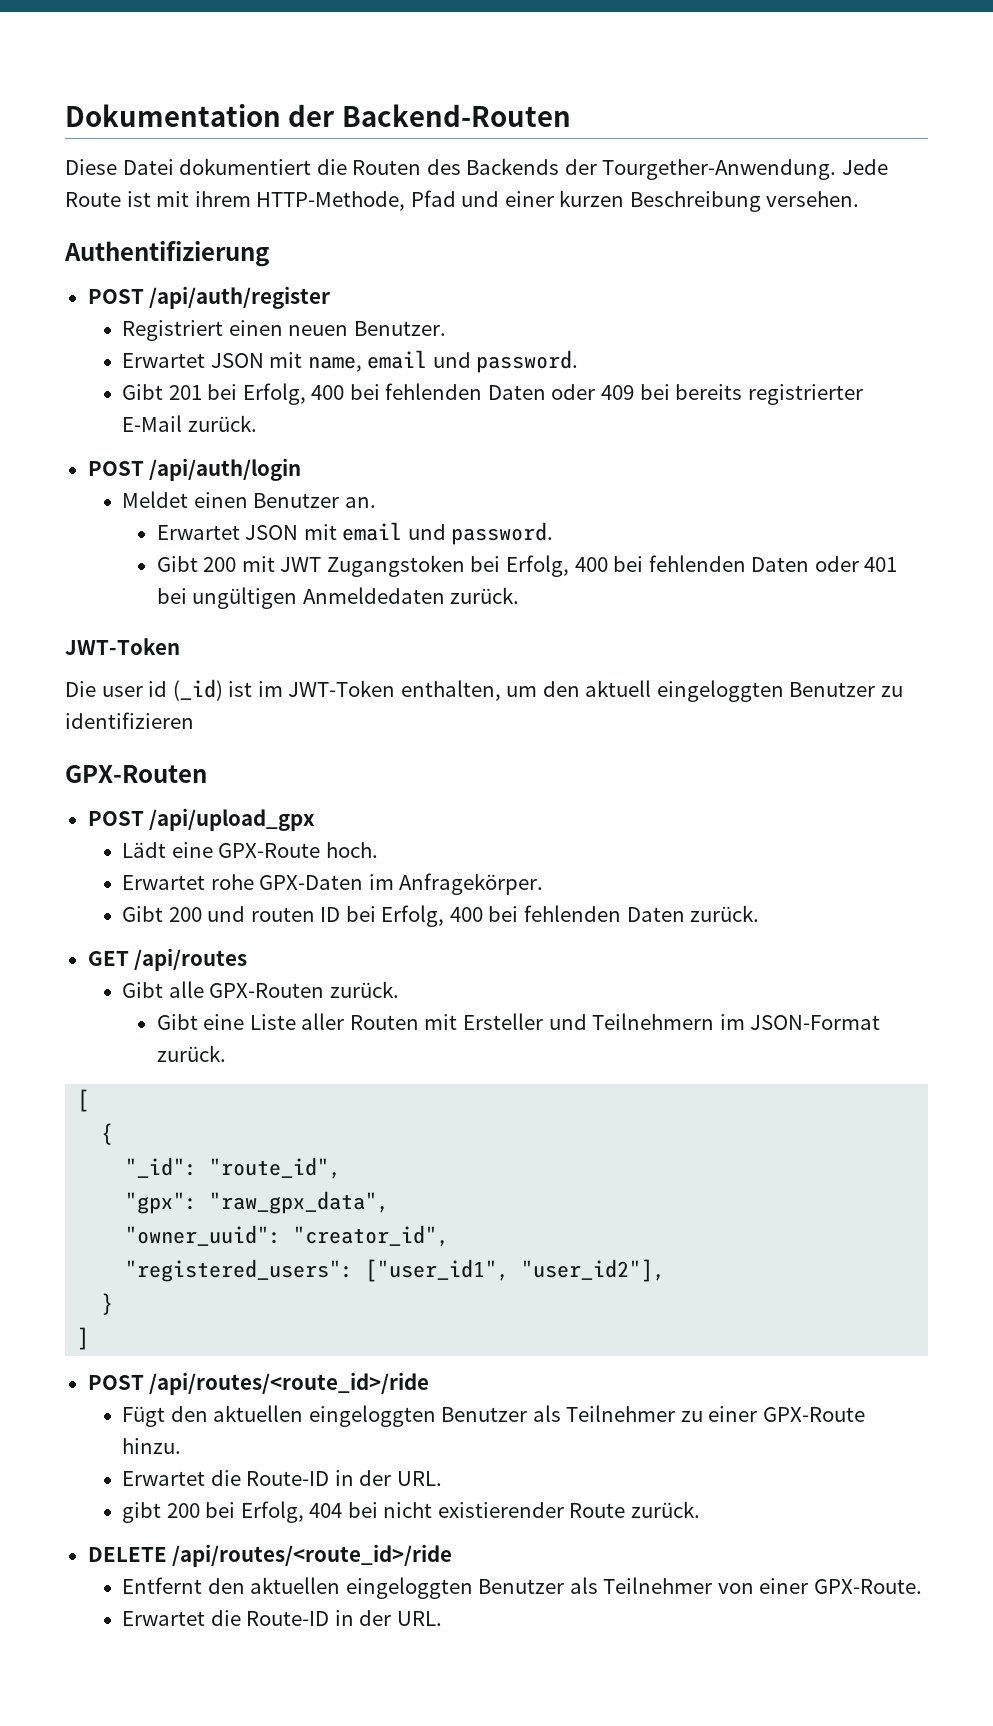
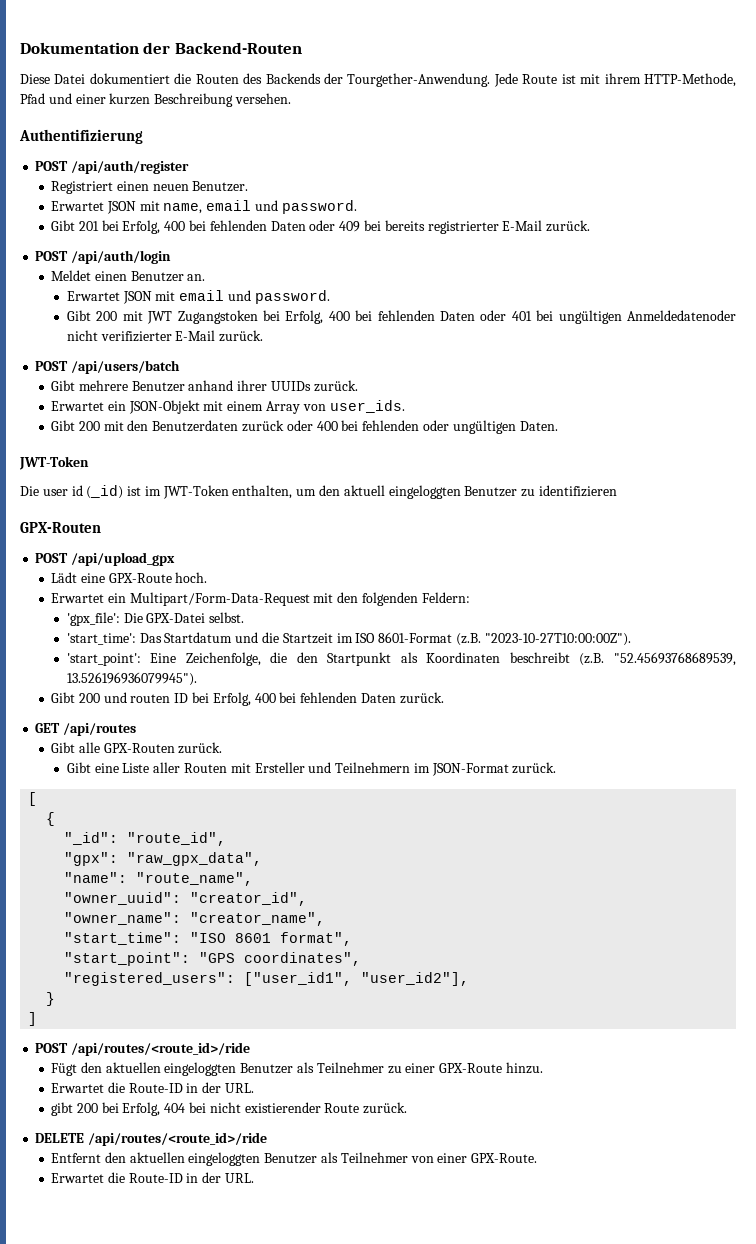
[302,587,520,604] Anmeldedaten zurück. -> [627,310,736,321] [66,330,264,342] [35,360,181,374] [51,380,358,392] [51,400,405,414] [51,420,558,434] Anmeldedatenoder nicht verifizierter E-Mail zurück. // POST /api/users/batch // Gibt mehrere Benutzer anhand ihrer UUIDs zurück. // Erwartet ein JSON-Objekt mit einem Array von user_ids. // Gibt 200 mit den Benutzerdaten zurück oder 400 bei fehlenden oder ungültigen Daten.
[210,873,544,895] rohe GPX-Daten im Anfragekörper. -> [107,592,470,606] [66,612,245,626] [66,632,631,646] [66,652,737,666] [66,672,197,686] ein Multipart/Form-Data-Request mit den folgenden Feldern: // 'gpx_file': Die GPX-Datei selbst. // 'start_time': Das Startdatum und die Startzeit im ISO 8601-Format (z.B. "2023-10-27T10:00:00Z"). // 'start_point': Eine Zeichenfolge, die den Startpunkt als Koordinaten beschreibt (z.B. "52.45693768689539, 13.526196936079945").
(390, 1202) none -> [64,872,254,886] // "name": "route_name",
(450, 1236) none -> [64,912,326,926] [64,932,353,946] [64,952,362,966] // "owner_name": "creator_name", // "start_time": "ISO 8601 format", // "start_point": "GPS coordinates",

